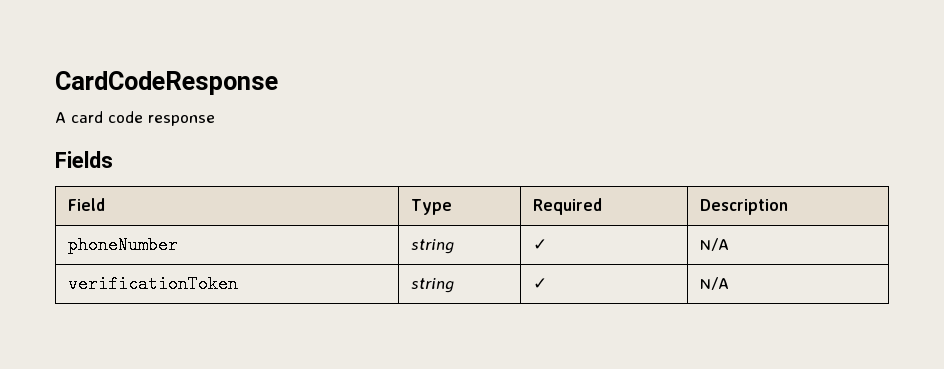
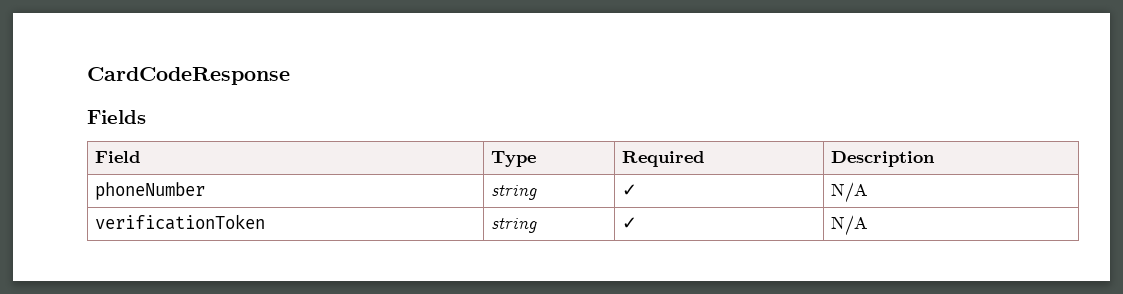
[55,111,215,126] // A card code response -> (290, 76) none

